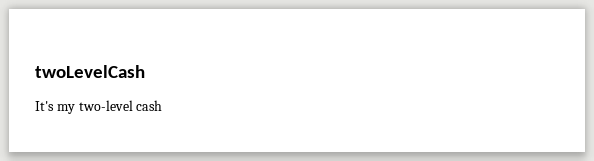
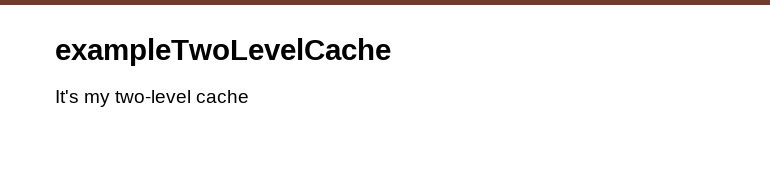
[35,65,145,78] twoLevelCash -> [55,38,391,66] exampleTwoLevelCache
[136,100,163,111] cash -> [196,90,250,103] cache

